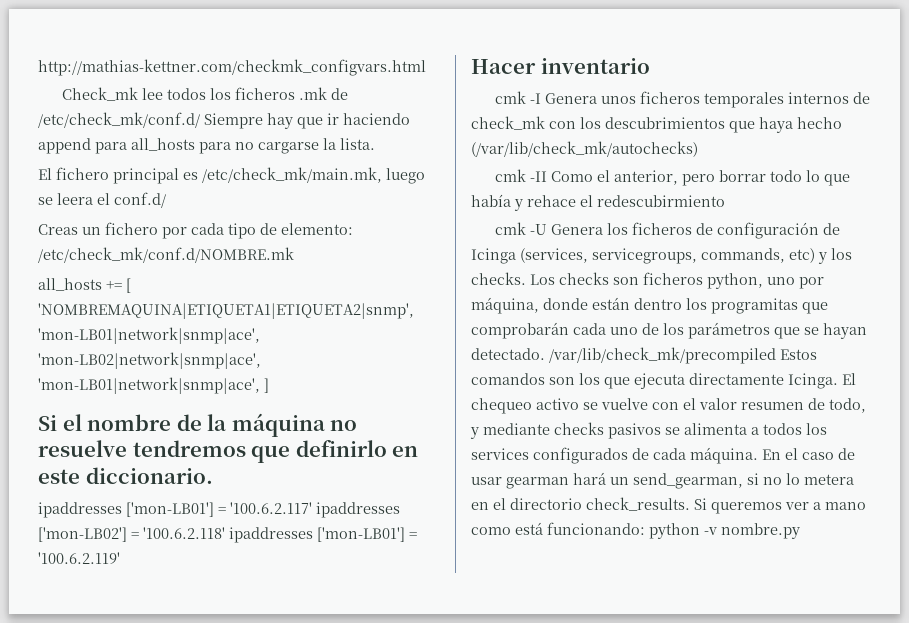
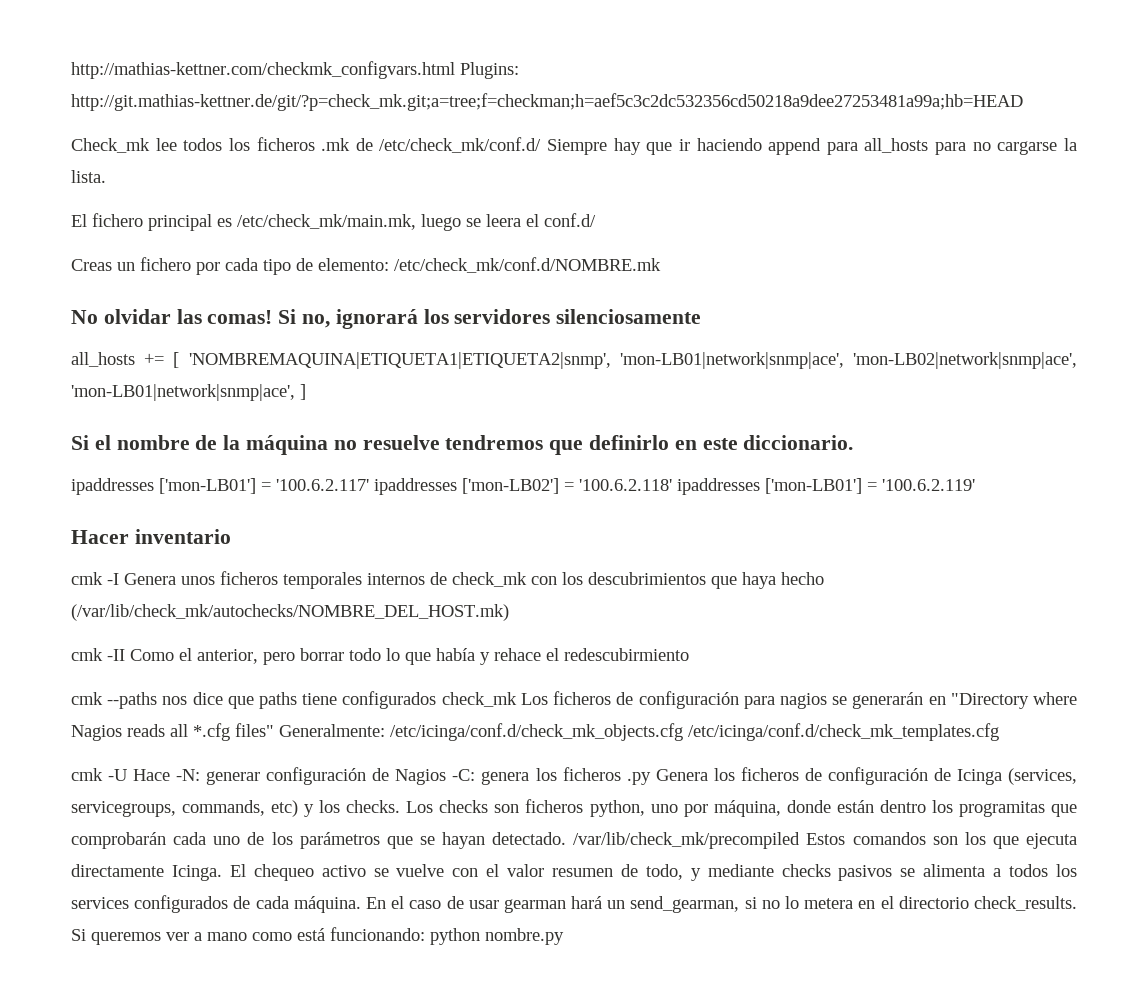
(426, 67) none -> [460,62,519,79] [71,93,1023,111] Plugins: http://git.mathias-kettner.de/git/?p=check_mk.git;a=tree;f=checkman;h=aef5c3c2dc532356cd50218a9dee27253481a99a;hb=HEAD
(294, 255) none -> [71,309,702,329] // No olvidar las comas! Si no, ignorará los servidores silenciosamente
[471,141,698,157] (/var/lib/check_mk/autochecks) -> [71,604,509,621] (/var/lib/check_mk/autochecks/NOMBRE_DEL_HOST.mk)
[530,224,548,235] -U -> [107,691,1077,709] [71,723,999,741] [71,767,651,785] --paths nos dice que paths tiene configurados check_mk Los ficheros de configuración para nagios se generarán en "Directory where Nagios reads all *.cfg files" Generalmente: /etc/icinga/conf.d/check_mk_objects.cfg /etc/icinga/conf.d/check_mk_templates.cfg // cmk -U Hace -N: generar configuración de Nagios -C: genera los ficheros .py
[704,527,717,535] -v -> (480, 936) none

